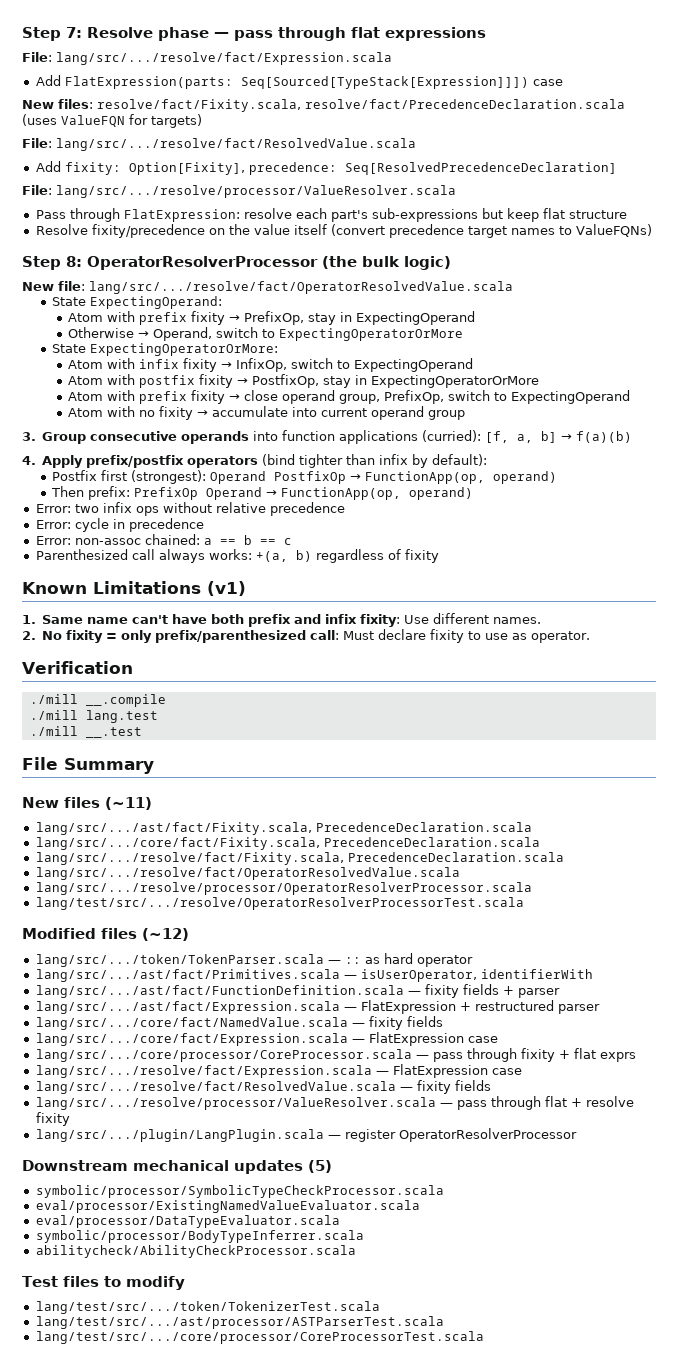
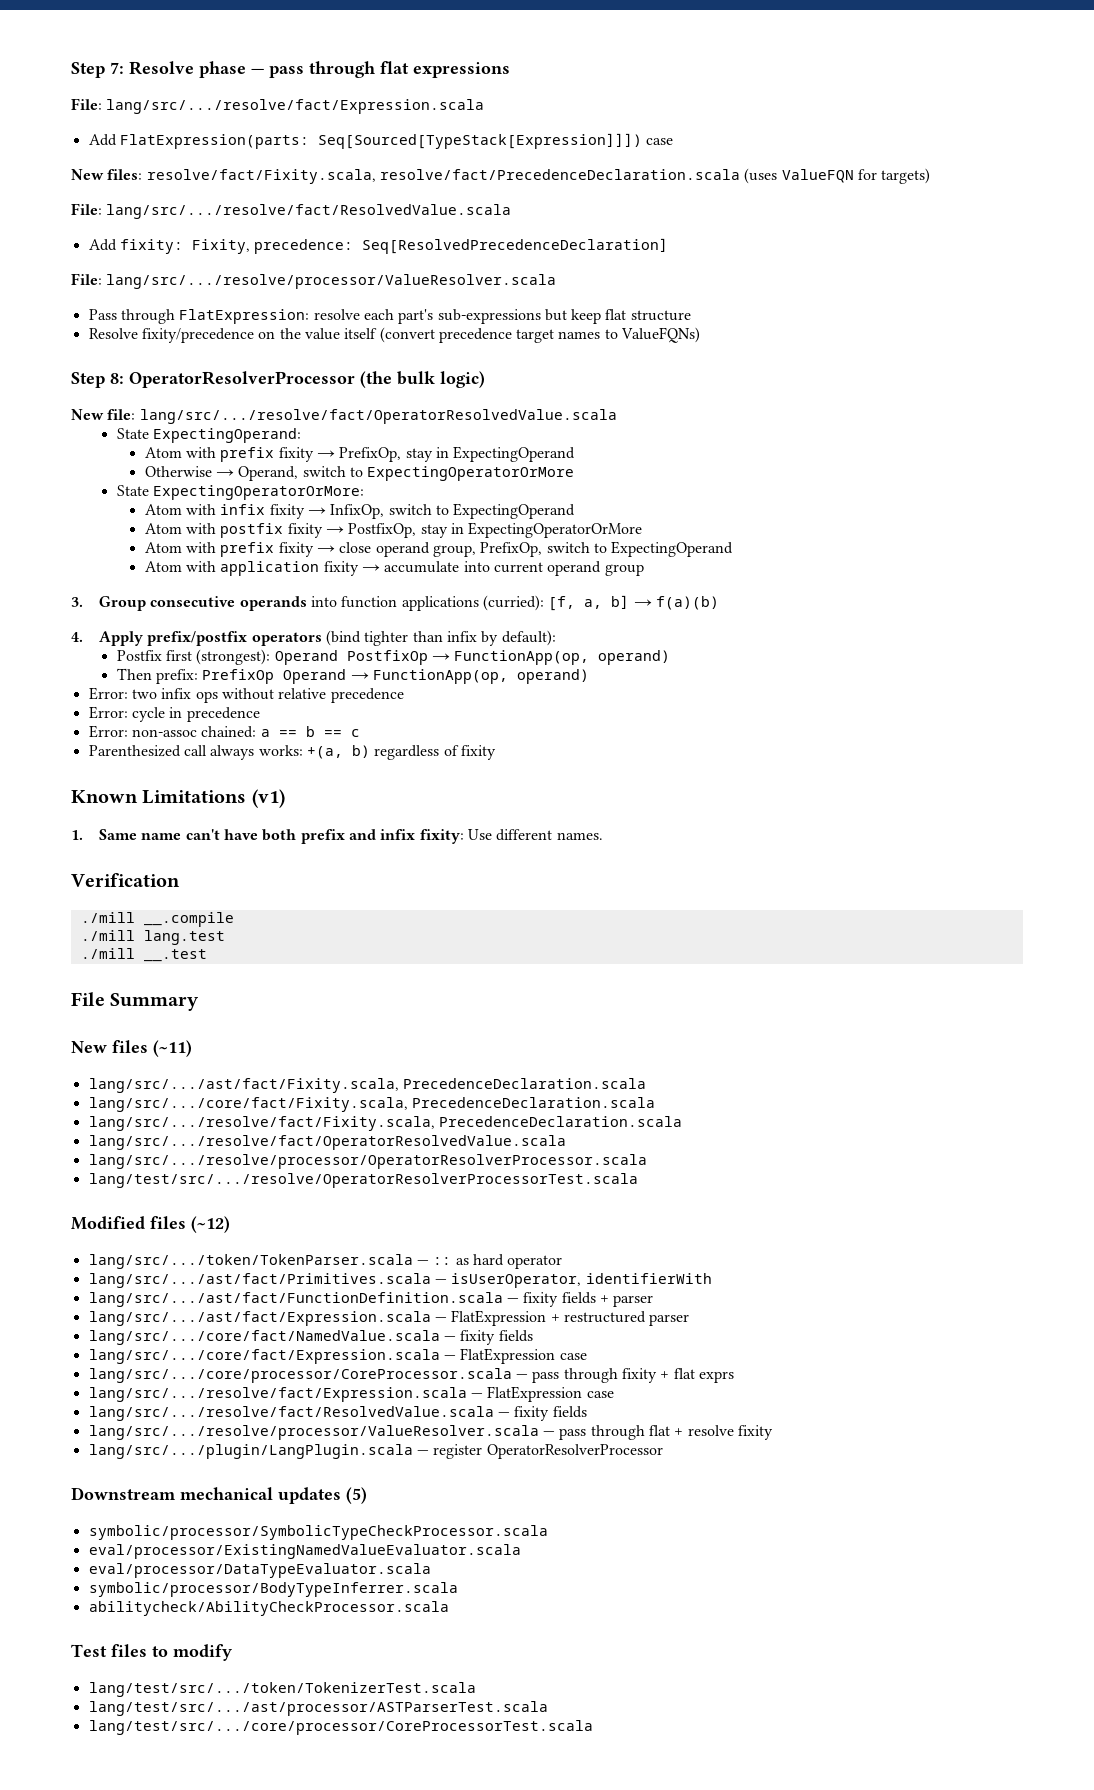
[128,162,245,175] Option[Fixity], -> [191,239,250,254] Fixity,
[139,410,156,417] no -> [220,561,320,576] application
[22,629,591,643] // 2. No fixity = only prefix/parenthesized call: Must declare fixity to use as operator. -> (603, 836) none

